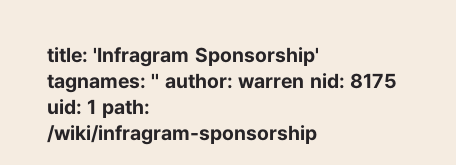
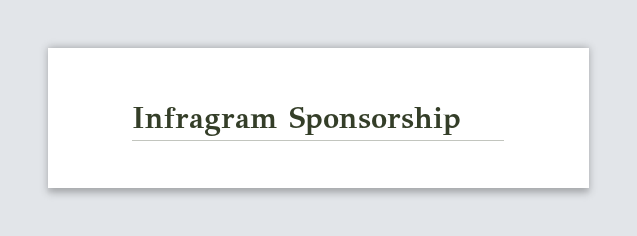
[47,47,319,67] [47,73,397,93] [47,99,150,118] [47,125,317,145] title: 'Infragram Sponsorship' tagnames: '' author: warren nid: 8175 uid: 1 path: /wiki/infragram-sponsorship -> [132,106,461,136] Infragram Sponsorship

